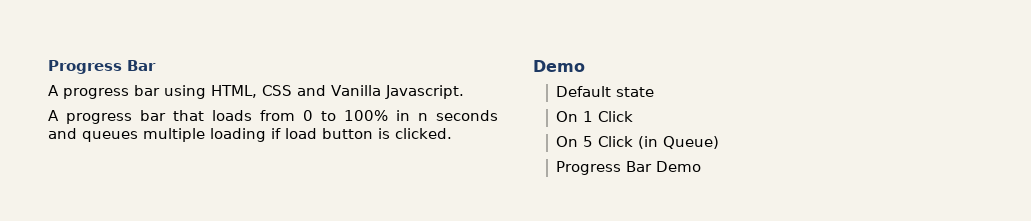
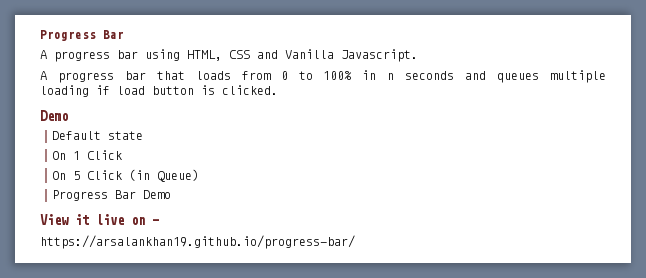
(701, 166) none -> [40,214,159,225] [40,235,355,249] // View it live on - // https://arsalankhan19.github.io/progress-bar/

